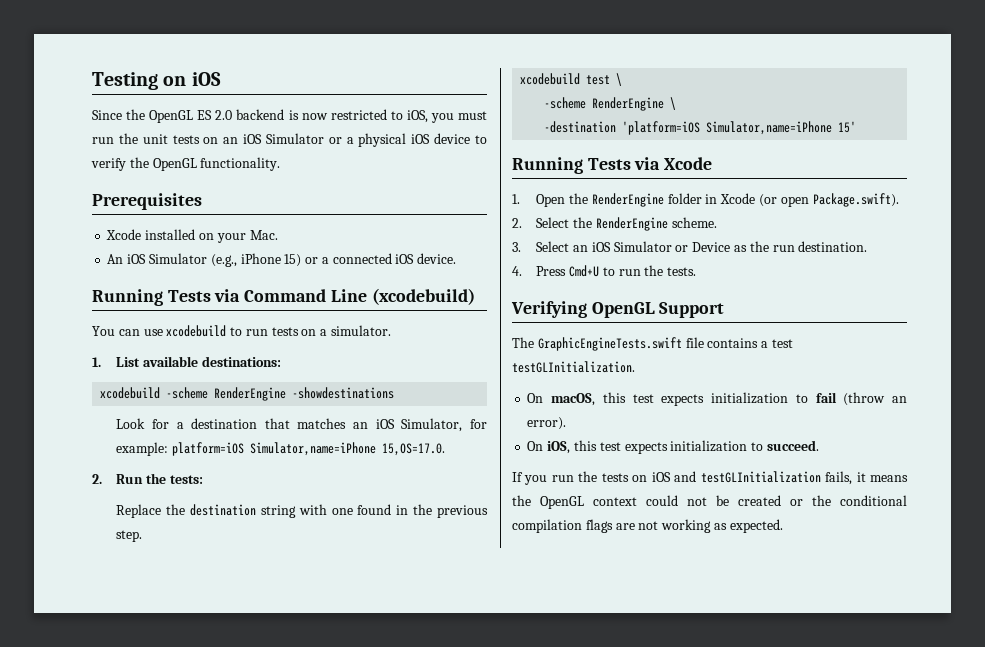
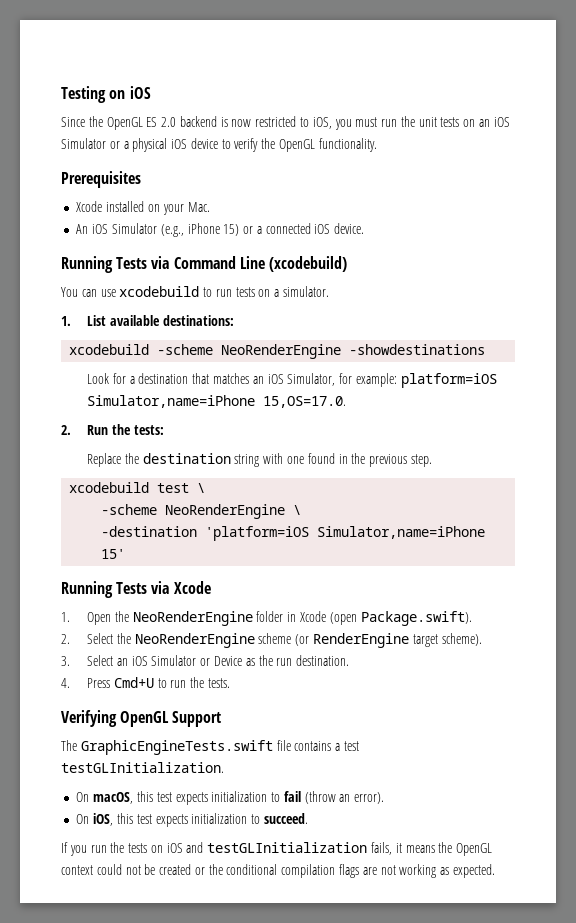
[214,387,287,401] RenderEngine -> [221,344,342,359] NeoRenderEngine
[592,97,665,111] RenderEngine -> [165,504,286,519] NeoRenderEngine
[591,193,664,207] RenderEngine -> [132,611,253,626] NeoRenderEngine
[759,194,809,207] (or open -> [329,612,357,625] (open
[595,217,717,231] RenderEngine scheme. -> [134,633,482,648] NeoRenderEngine scheme (or RenderEngine target scheme).

